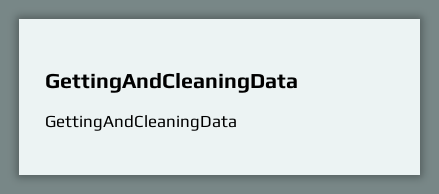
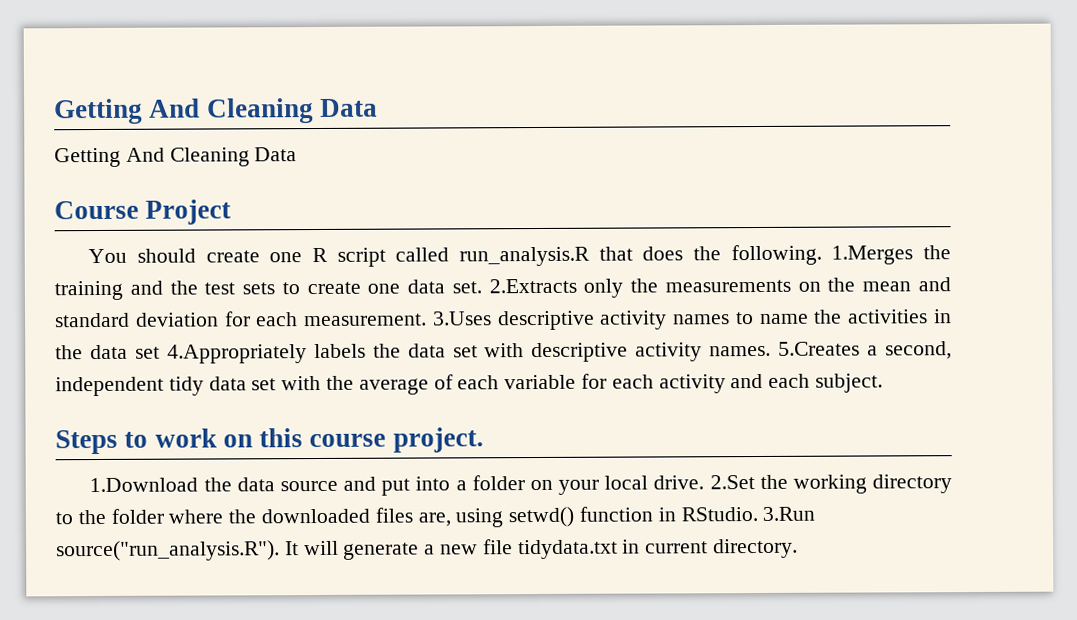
[45,72,298,93] [45,115,237,131] GettingAndCleaningData // GettingAndCleaningData -> [54,98,378,125] [54,147,298,168] [54,199,232,225] [88,244,951,267] [54,277,951,301] [55,309,952,331] [55,341,953,364] [55,373,884,397] [55,427,484,455] [89,474,953,496] [55,506,816,528] [56,538,799,562] Getting And Cleaning Data // Getting And Cleaning Data // Course Project // You should create one R script called run_analysis.R that does the following. 1.Merges the training and the test sets to create one data set. 2.Extracts only the measurements on the mean and standard deviation for each measurement. 3.Uses descriptive activity names to name the activities in the data set 4.Appropriately labels the data set with descriptive activity names. 5.Creates a second, independent tidy data set with the average of each variable for each activity and each subject. // Steps to work on this course project. // 1.Download the data source and put into a folder on your local drive. 2.Set the working directory to the folder where the downloaded files are, using setwd() function in RStudio. 3.Run source("run_analysis.R"). It will generate a new file tidydata.txt in current directory.

